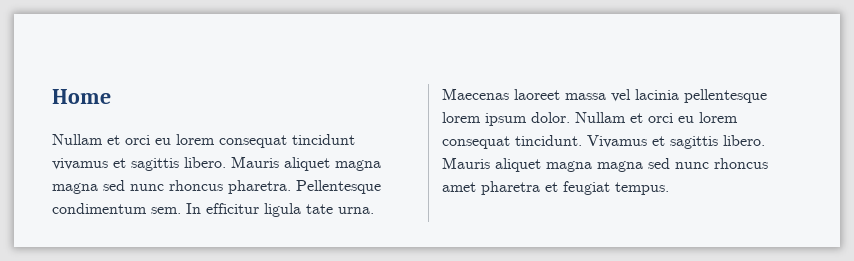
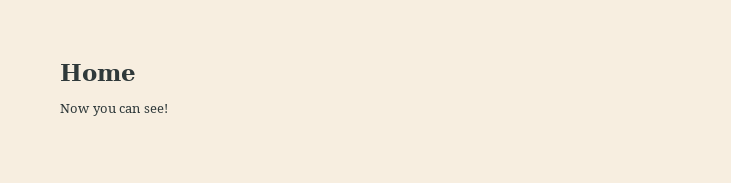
[52,134,355,148] [52,156,381,171] [52,180,381,194] [52,203,374,217] [442,88,767,103] [442,112,738,126] [442,135,765,149] [442,157,768,172] [442,181,669,195] Nullam et orci eu lorem consequat tincidunt vivamus et sagittis libero. Mauris aliquet magna magna sed nunc rhoncus pharetra. Pellentesque condimentum sem. In efficitur ligula tate urna. Maecenas laoreet massa vel lacinia pellentesque lorem ipsum dolor. Nullam et orci eu lorem consequat tincidunt. Vivamus et sagittis libero. Mauris aliquet magna magna sed nunc rhoncus amet pharetra et feugiat tempus. -> [60,104,168,116] Now you can see!

